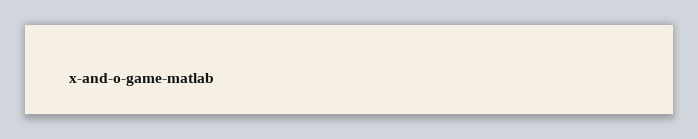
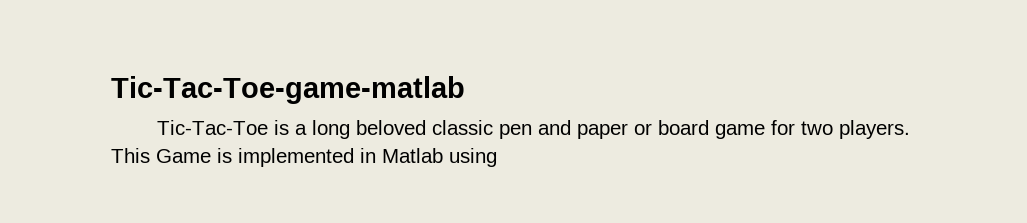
[69,73,214,86] x-and-o-game-matlab -> [111,76,465,104] [156,120,910,139] [111,148,497,167] Tic-Tac-Toe-game-matlab // Tic-Tac-Toe is a long beloved classic pen and paper or board game for two players. This Game is implemented in Matlab using

